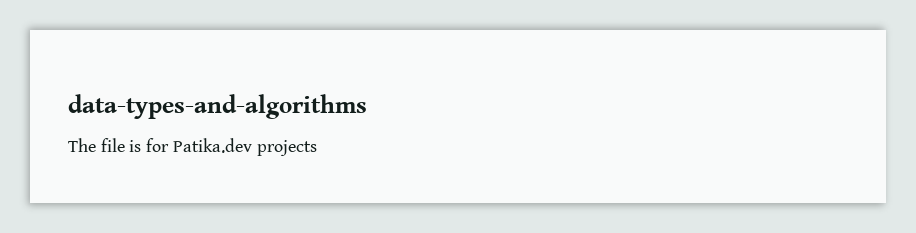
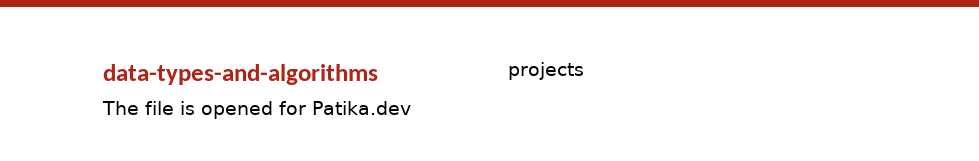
(142, 146) none -> [201,101,273,119] opened

